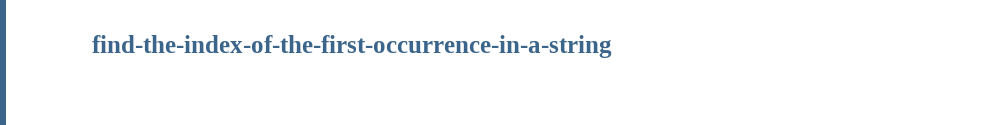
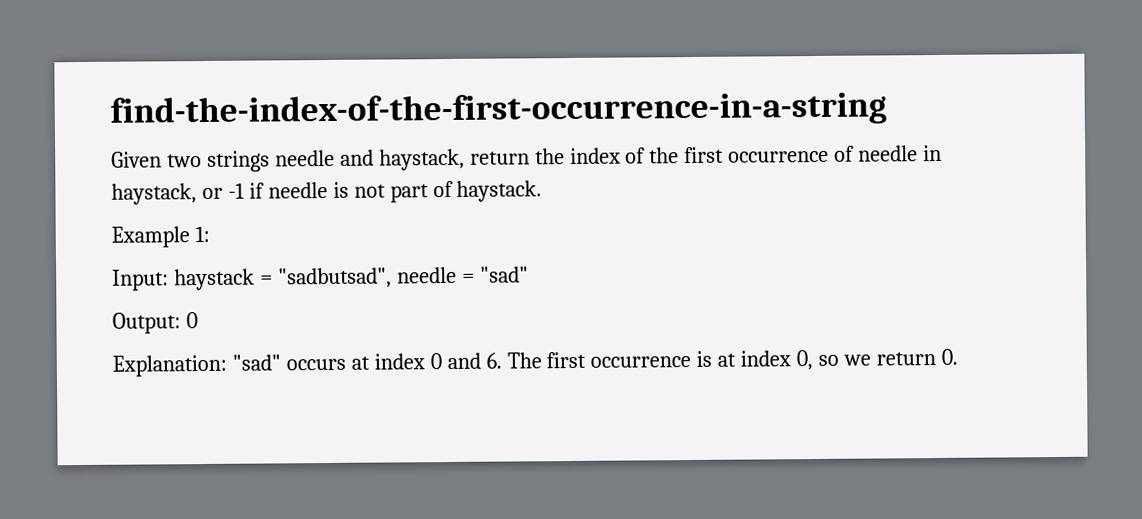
(612, 46) none -> [111,144,943,172] [111,180,543,205] [111,225,210,248] [112,266,529,291] [112,312,198,334] [112,348,958,377] // Given two strings needle and haystack, return the index of the first occurrence of needle in haystack, or -1 if needle is not part of haystack. // Example 1: // Input: haystack = "sadbutsad", needle = "sad" // Output: 0 // Explanation: "sad" occurs at index 0 and 6. The first occurrence is at index 0, so we return 0.

